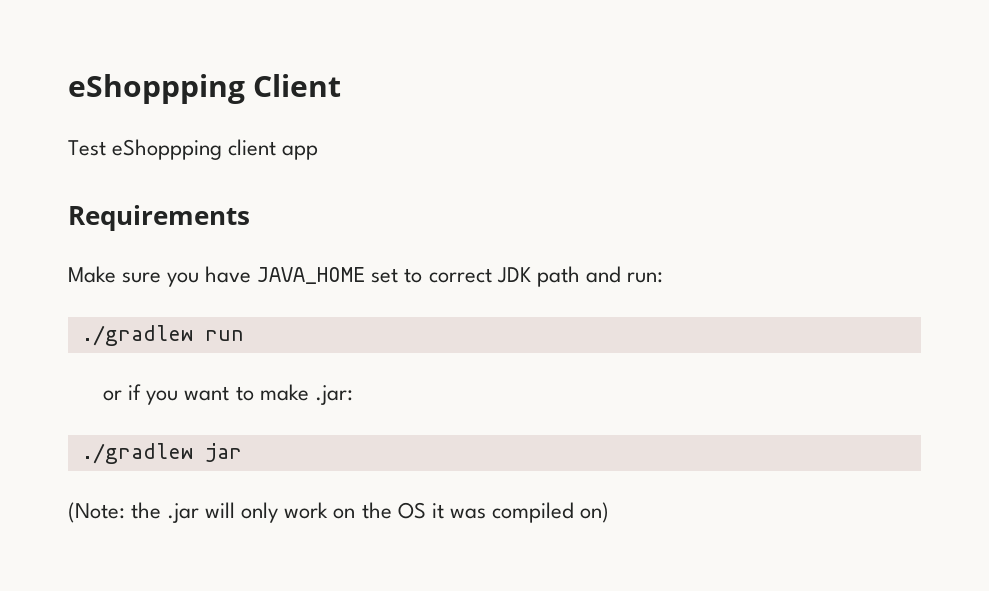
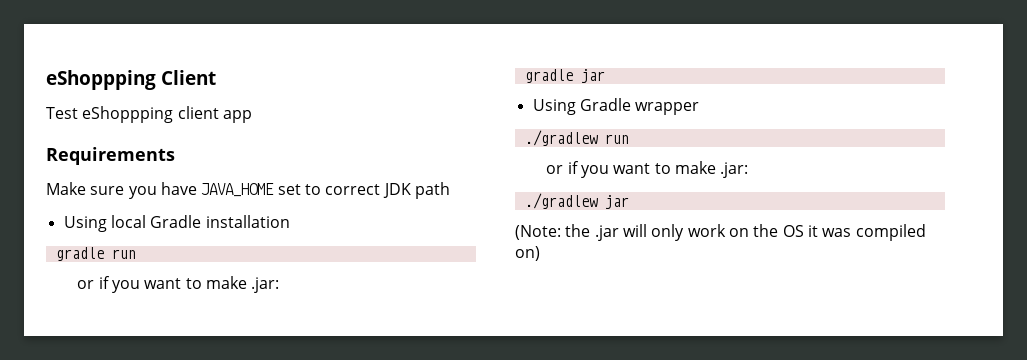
[585,266,663,283] and run: -> [63,215,290,232] [55,247,136,261] [77,276,280,293] [524,69,605,83] [532,98,700,115] // Using local Gradle installation // gradle run // or if you want to make .jar: // gradle jar // Using Gradle wrapper

